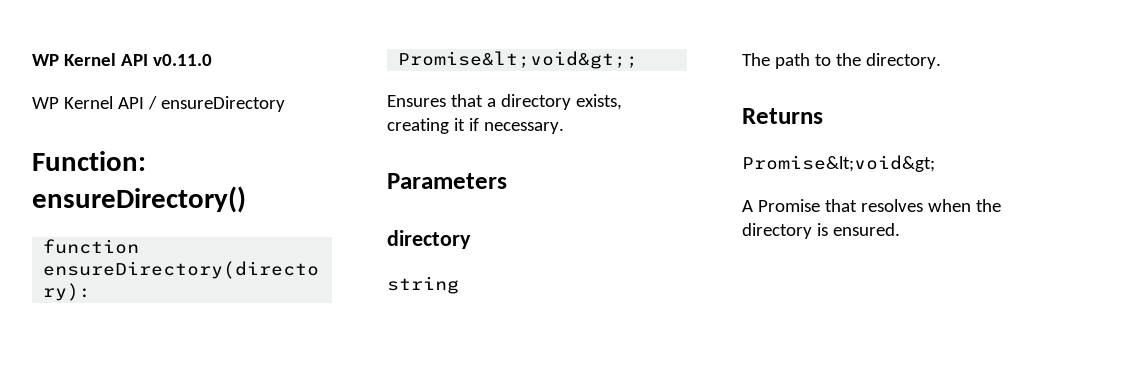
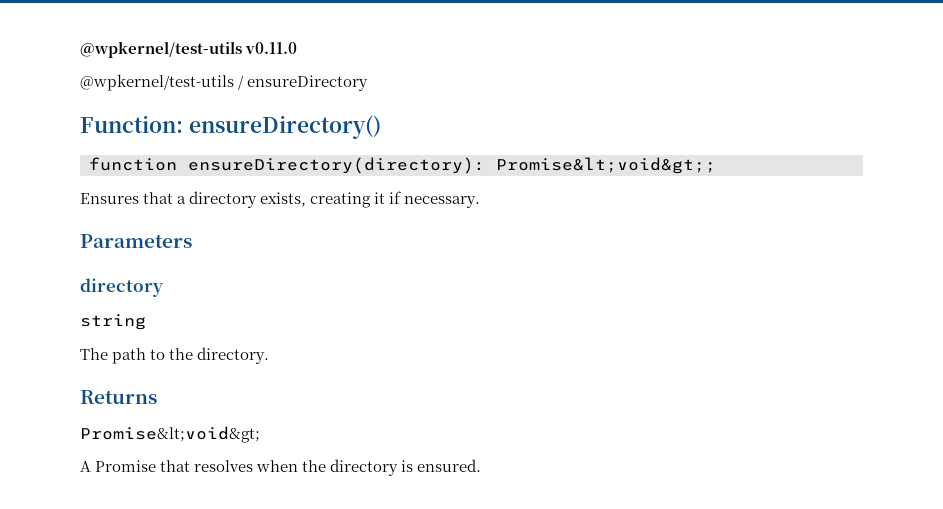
[32,53,212,66] [32,96,144,109] WP Kernel API v0.11.0 // WP Kernel API -> [80,41,298,58] [80,74,234,91] @wpkernel/test-utils v0.11.0 // @wpkernel/test-utils

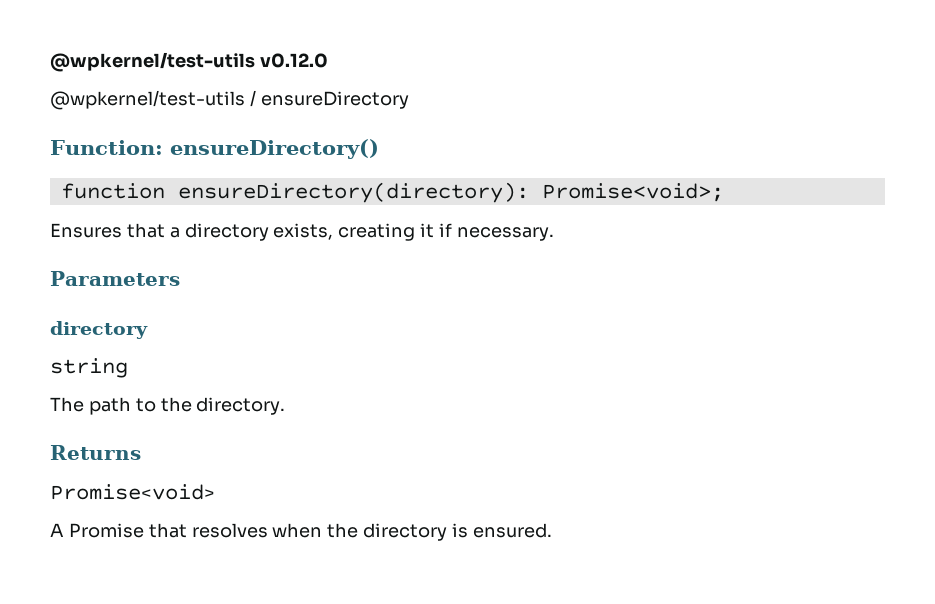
[80,41,298,58] @wpkernel/test-utils v0.11.0 -> [50,52,328,72] @wpkernel/test-utils v0.12.0
[496,157,716,174] Promise&lt;void&gt;; -> [541,183,724,202] Promise<void>;
[80,426,260,443] Promise&lt;void&gt; -> [50,484,215,500] Promise<void>

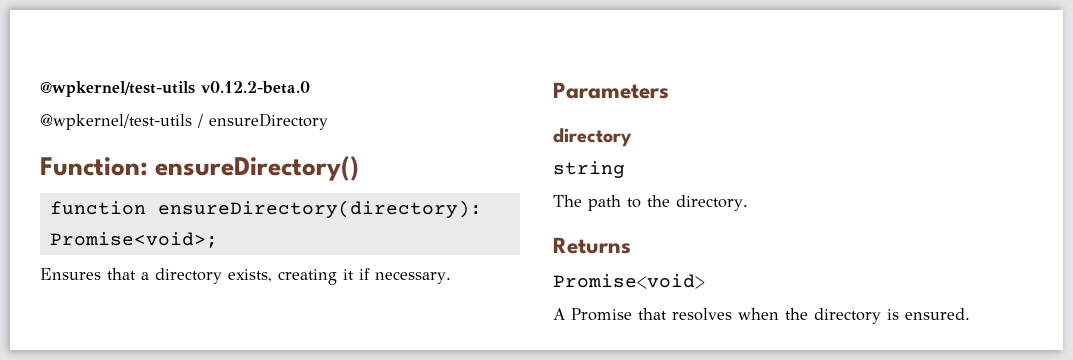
[50,52,328,72] @wpkernel/test-utils v0.12.0 -> [40,81,310,97] @wpkernel/test-utils v0.12.2-beta.0

